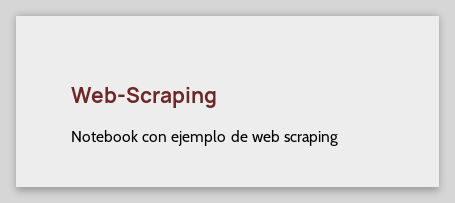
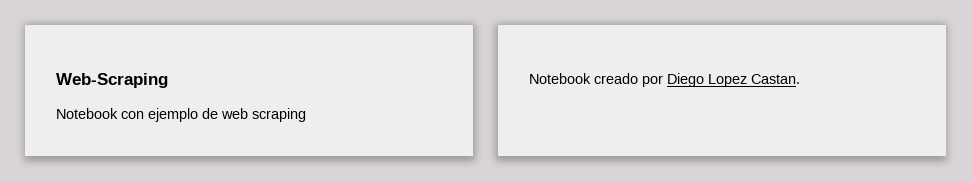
(338, 138) none -> [529,73,800,87] // Notebook creado por Diego Lopez Castan.

